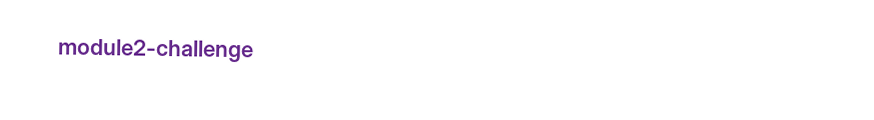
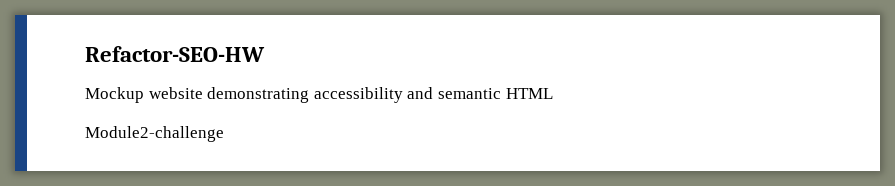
[57,38,254,63] module2-challenge -> [85,46,265,62] [85,87,553,103] [85,126,224,142] Refactor-SEO-HW // Mockup website demonstrating accessibility and semantic HTML // Module2-challenge

